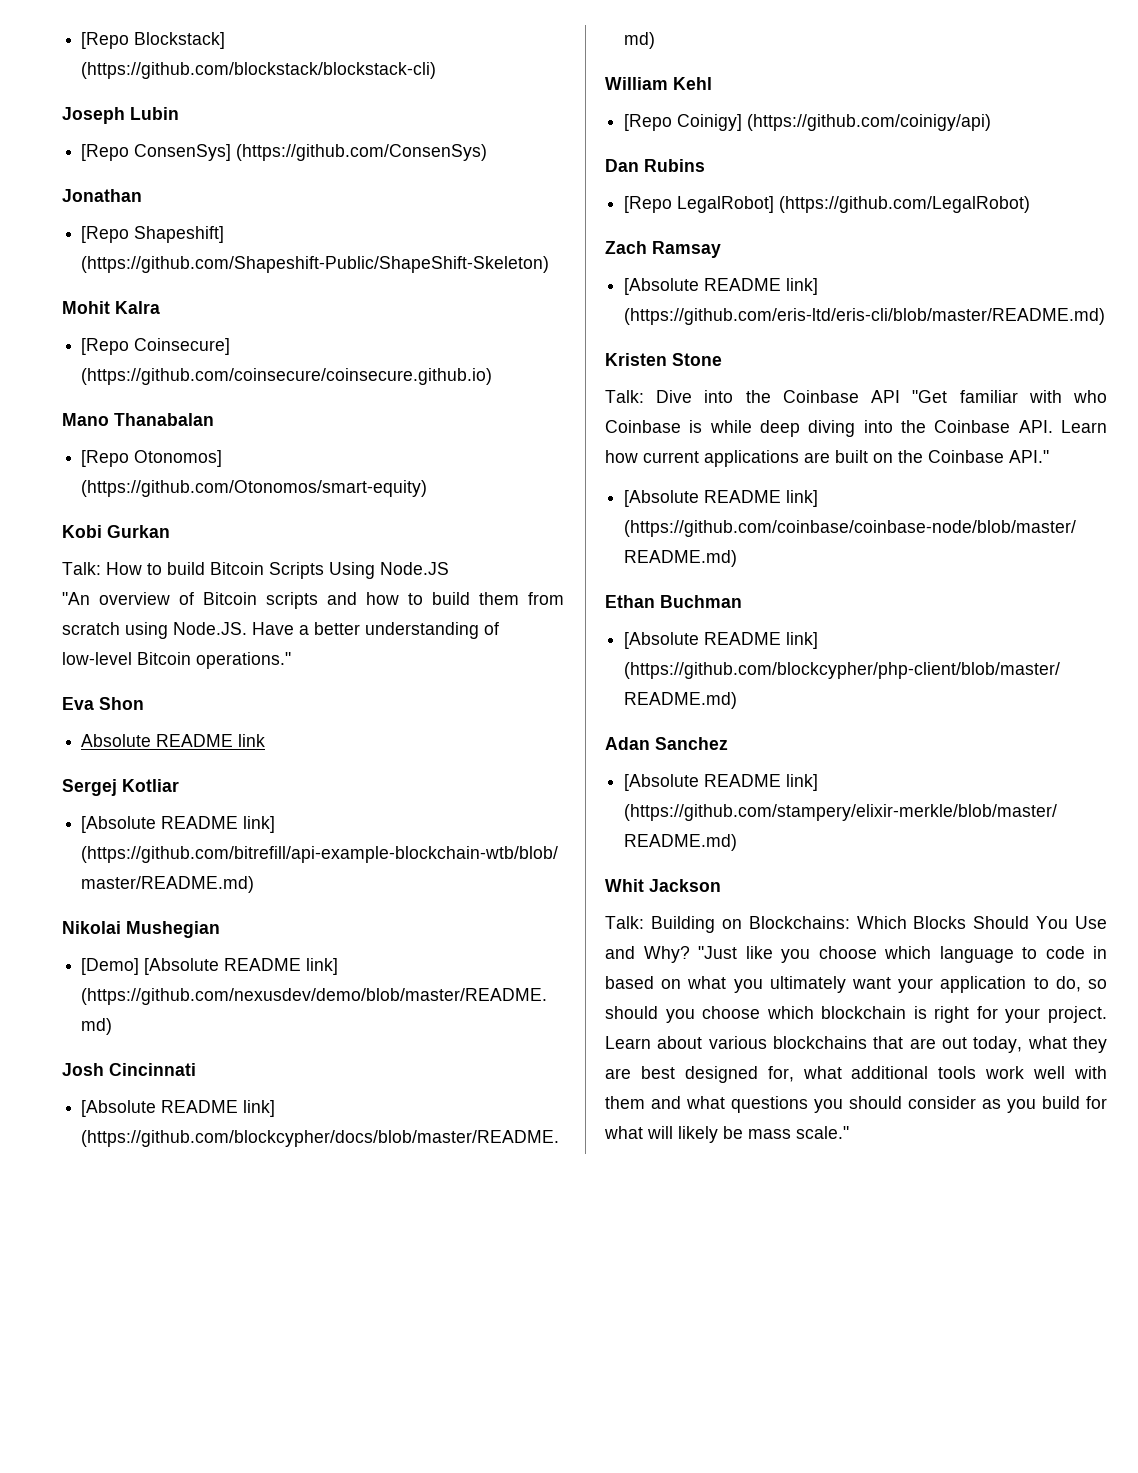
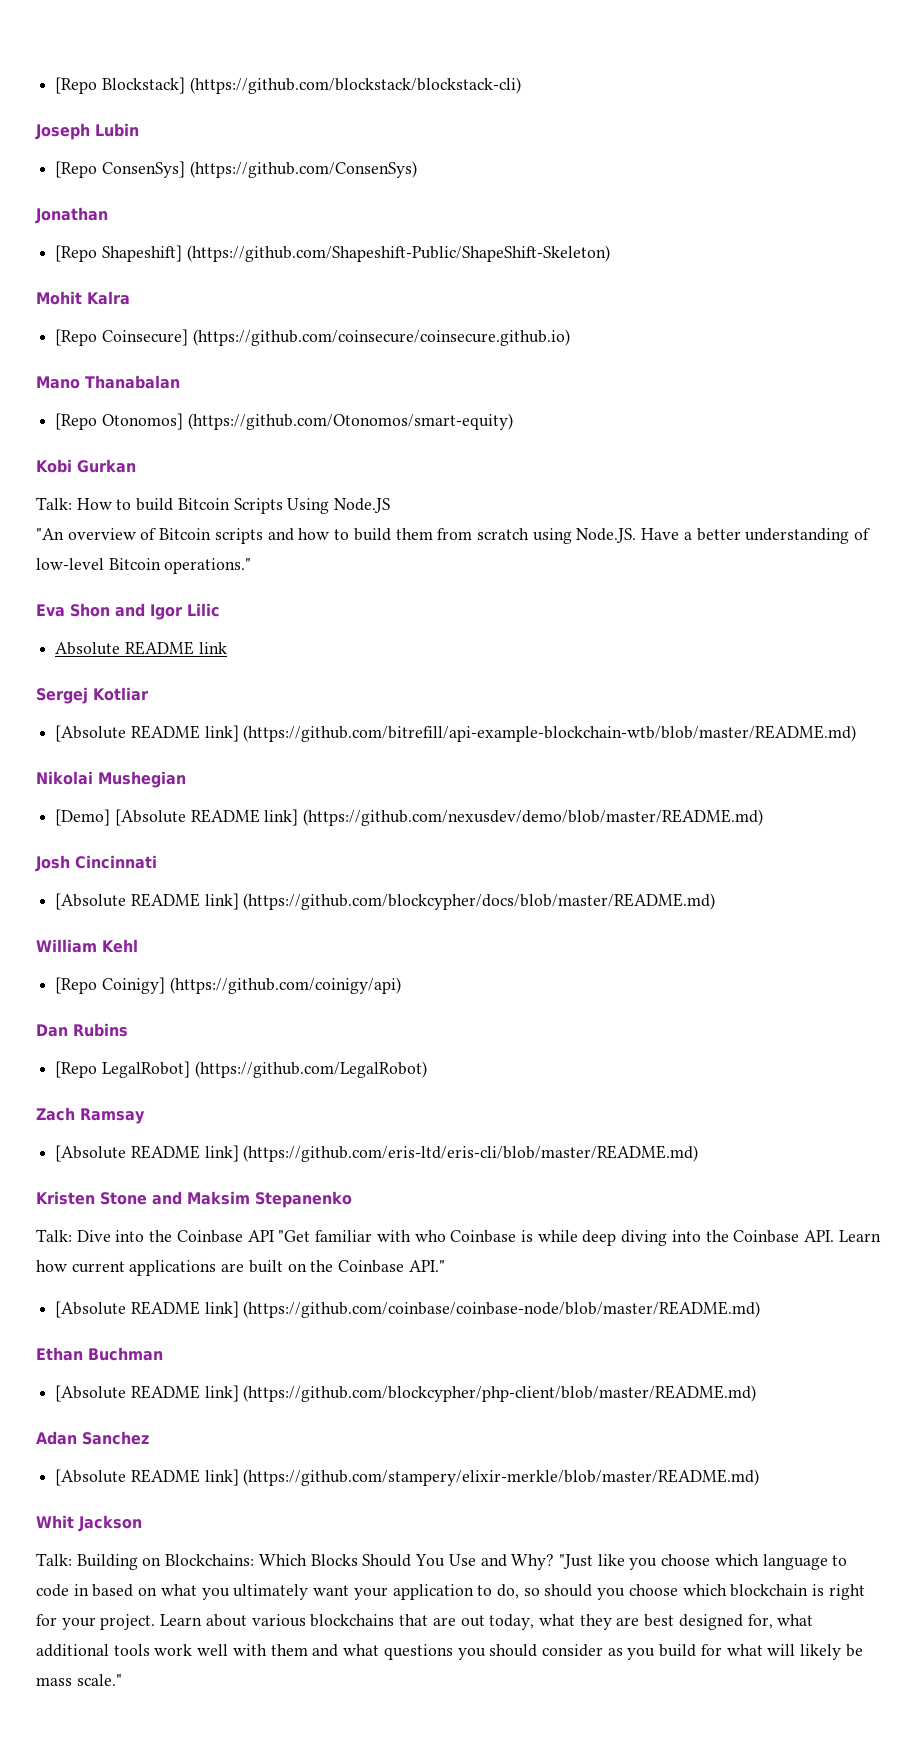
(144, 703) none -> [115,603,220,620] and Igor Lilic
(722, 359) none -> [152,1191,352,1208] and Maksim Stepanenko

